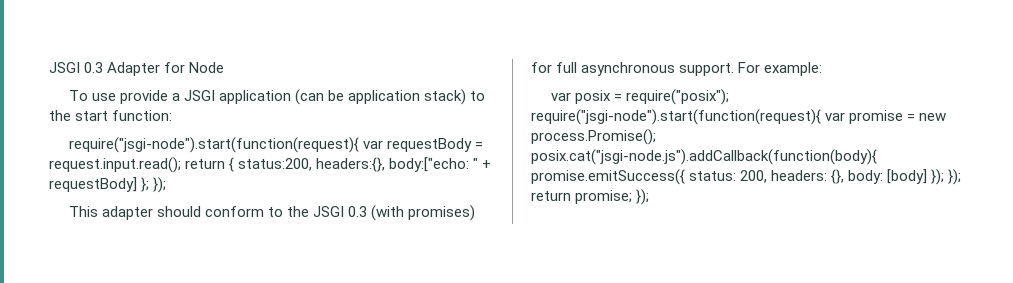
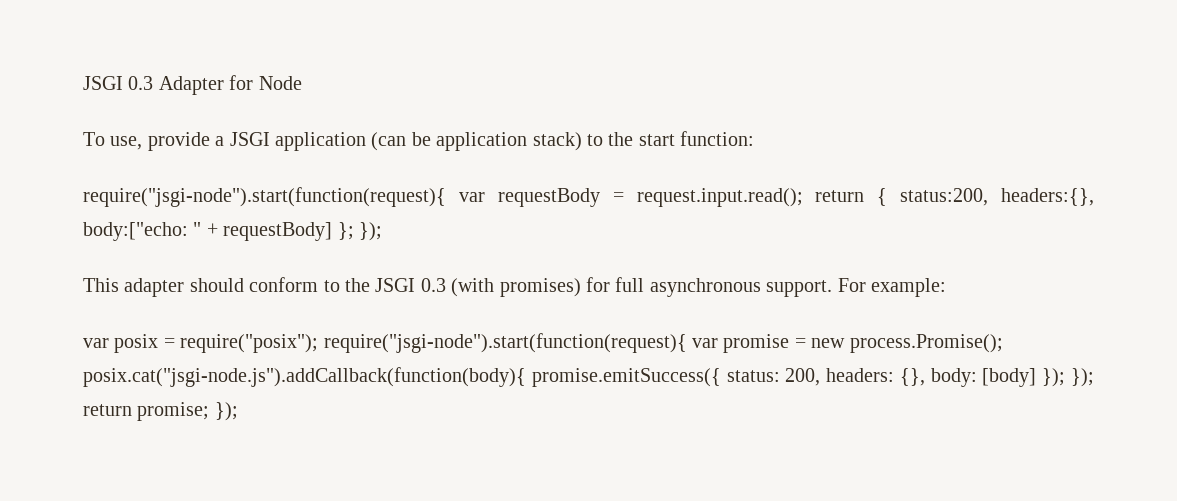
[91,93,116,101] use -> [110,136,143,150] use,

